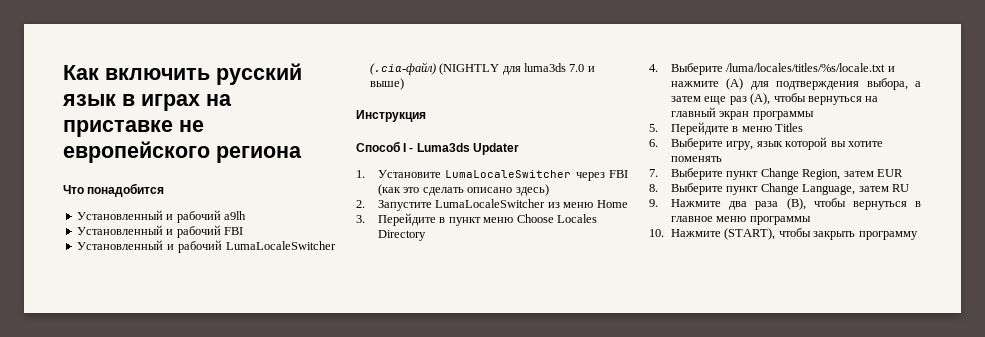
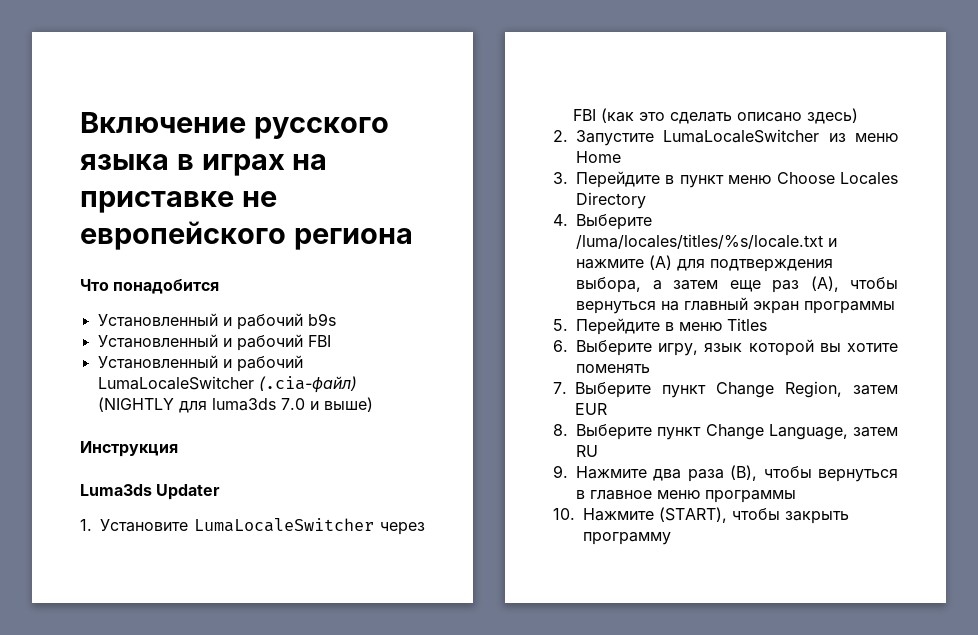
[63,63,302,85] [62,94,116,106] Как включить русский язык -> [80,112,389,139] [80,154,169,170] Включение русского языка
[223,211,246,220] a9lh -> [307,313,336,326] b9s
[356,141,414,152] Способ I - -> (178, 449) none

